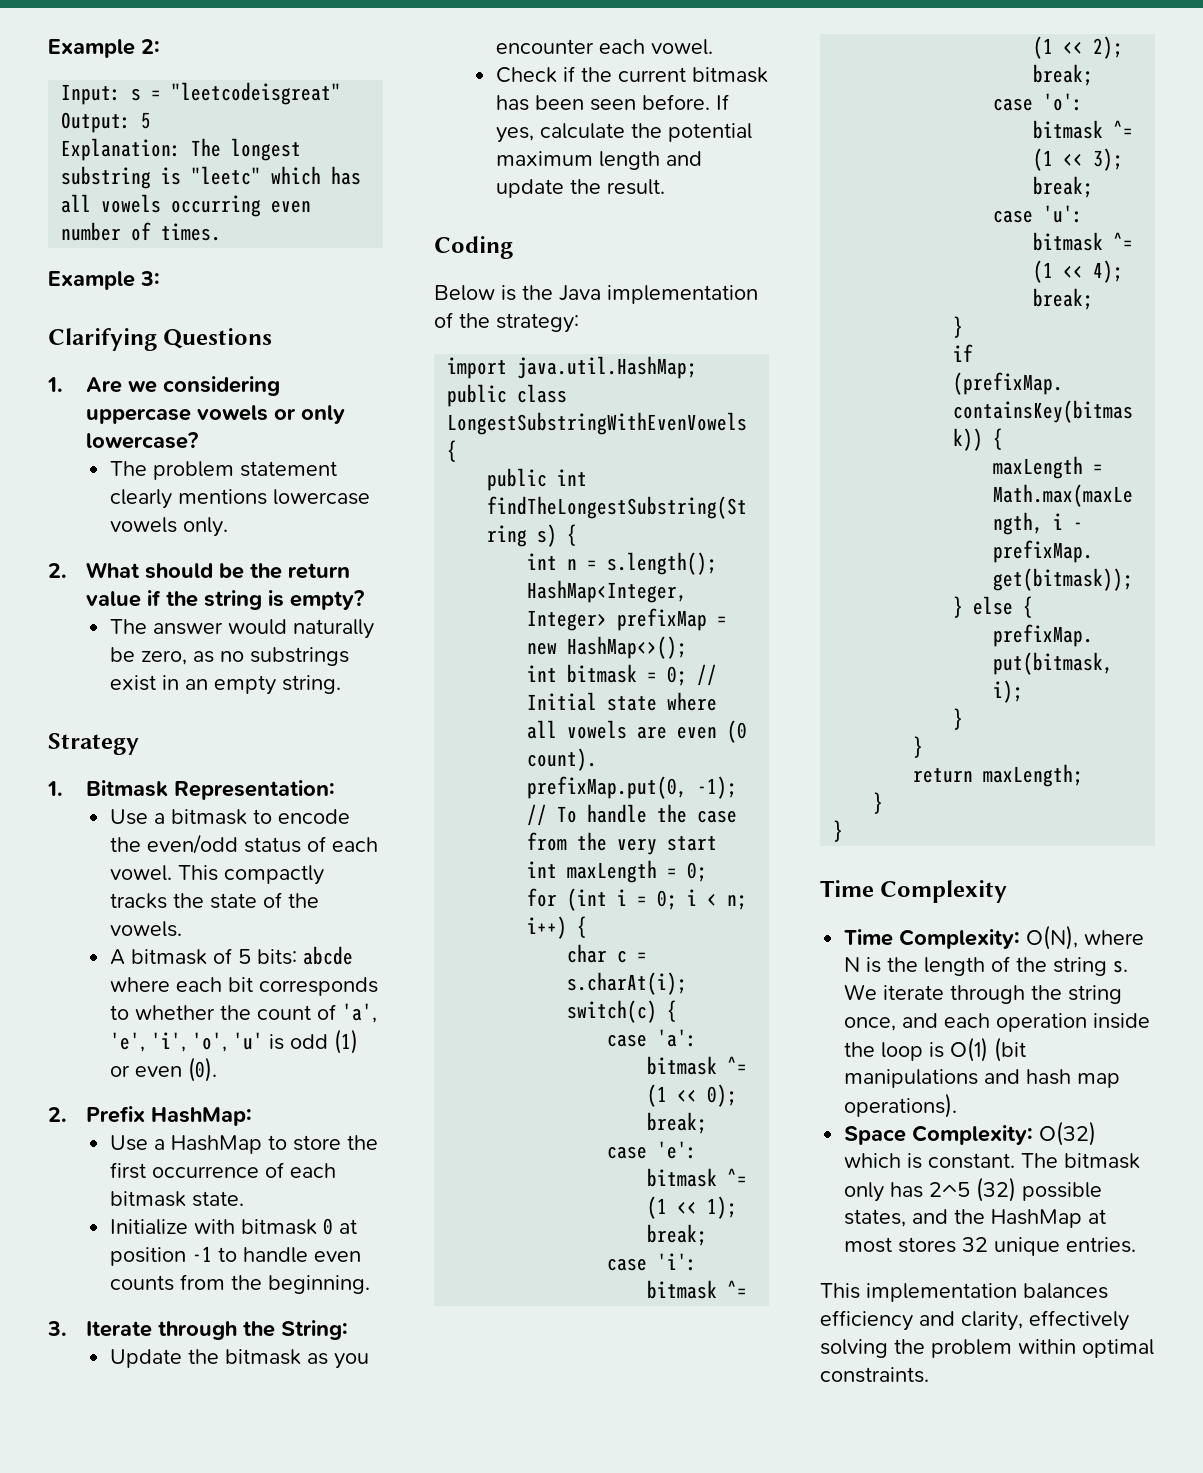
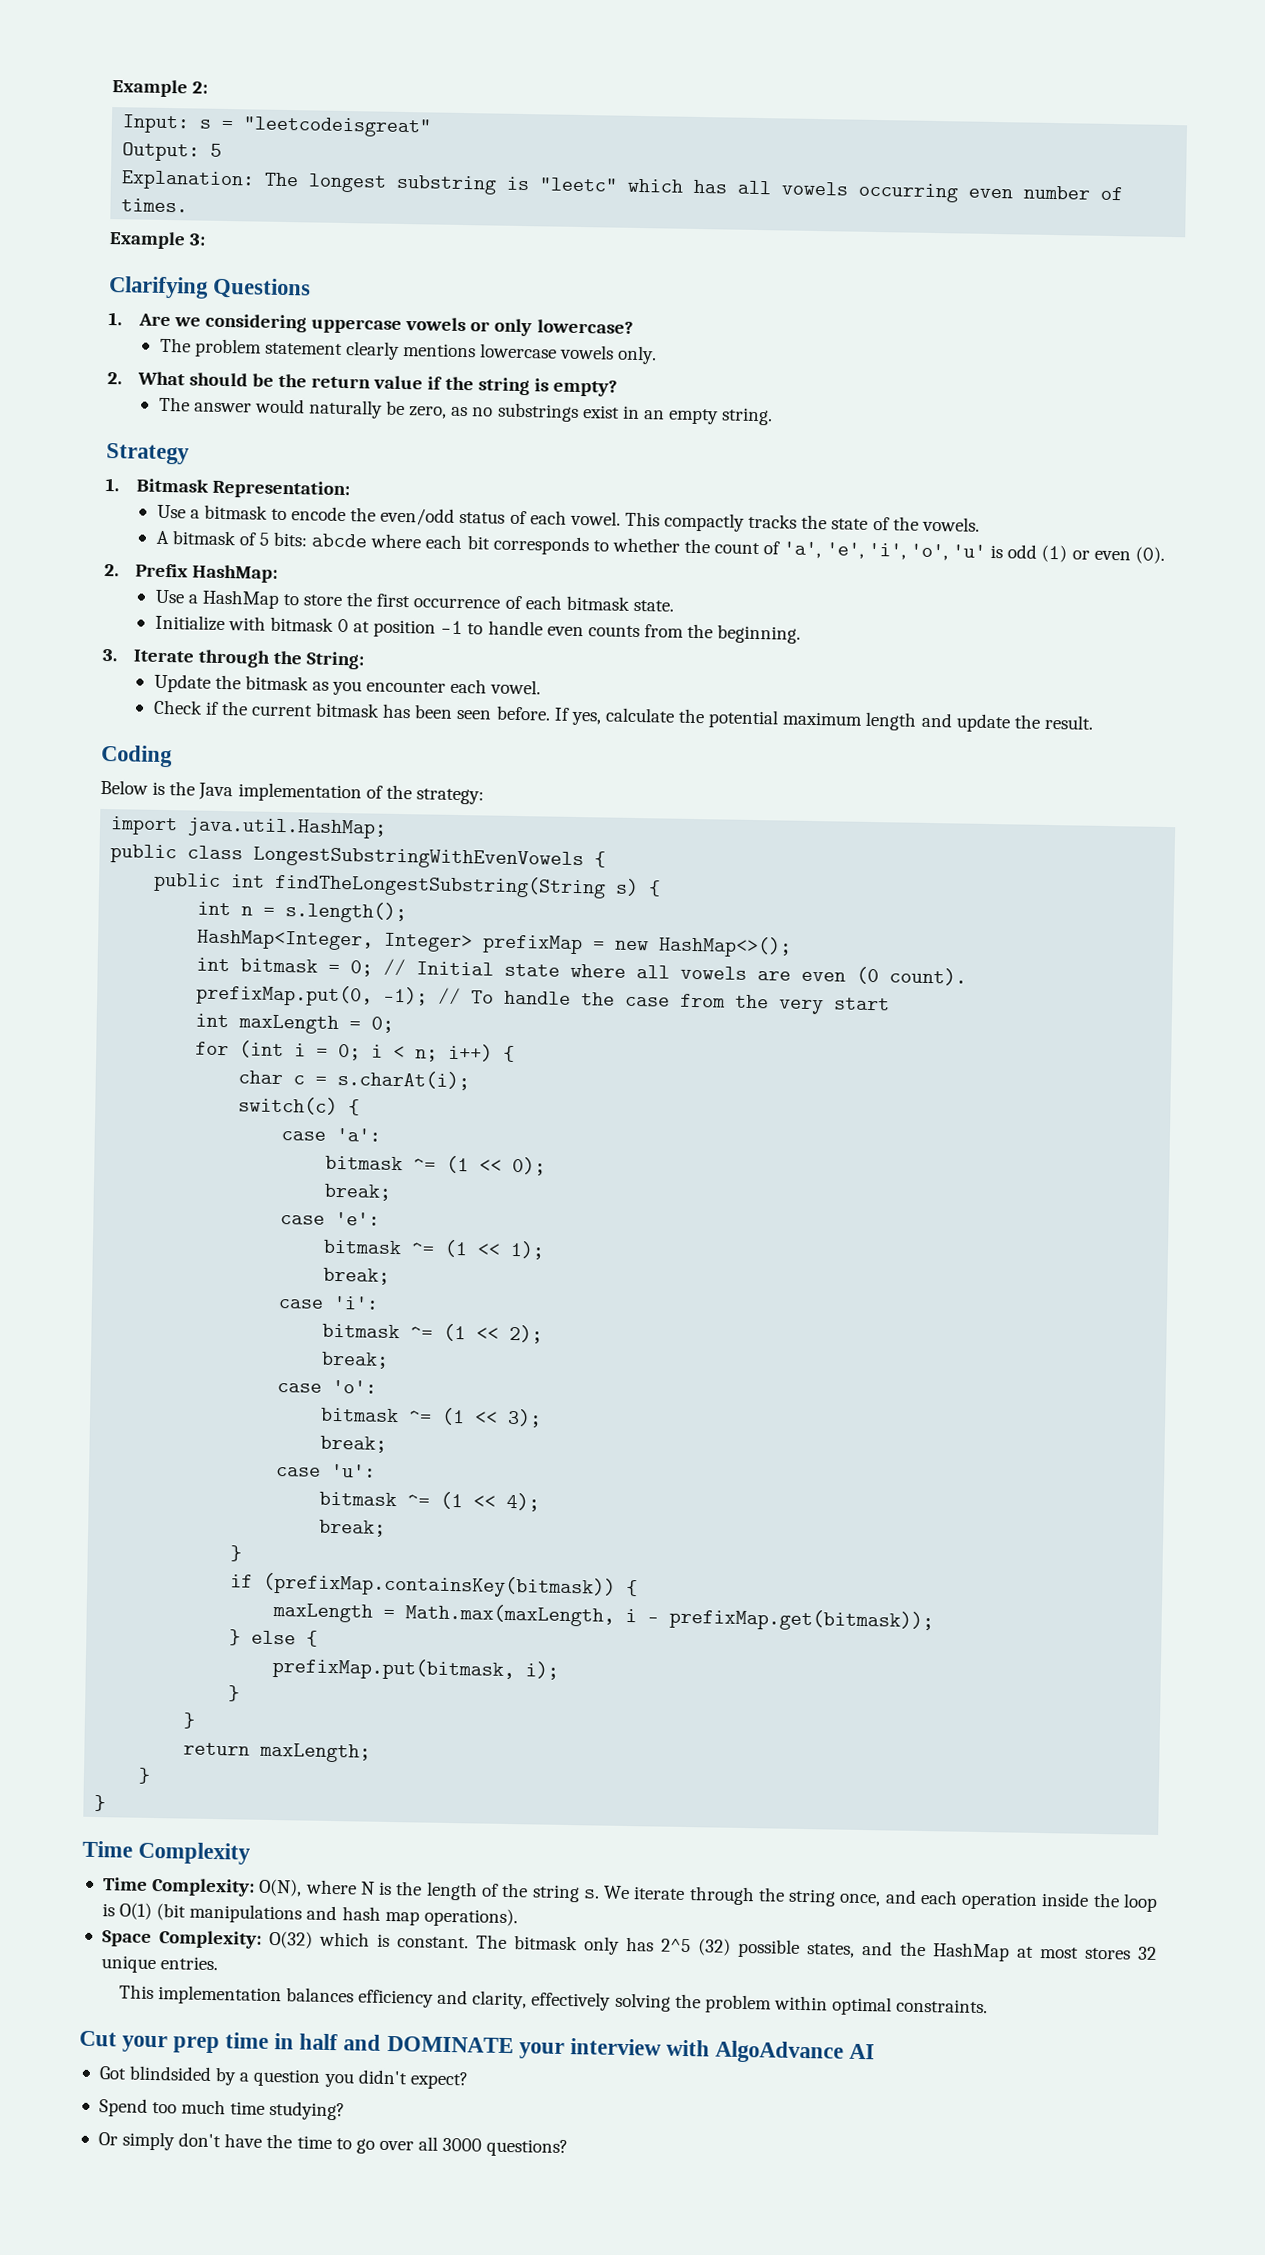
(929, 1375) none -> [79,2030,875,2064] [98,2065,468,2090] [98,2098,346,2121] [97,2131,569,2158] // Cut your prep time in half and DOMINATE your interview with AlgoAdvance AI // Got blindsided by a question you didn't expect? // Spend too much time studying? // Or simply don't have the time to go over all 3000 questions?

